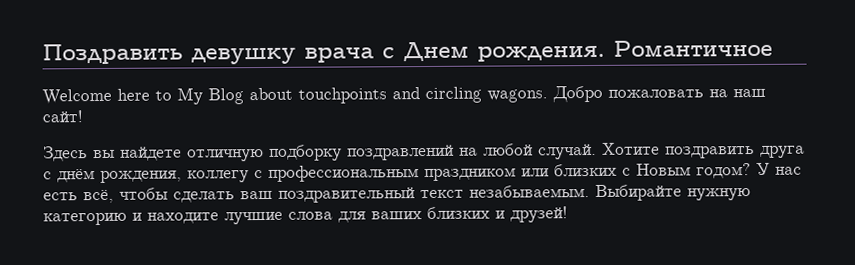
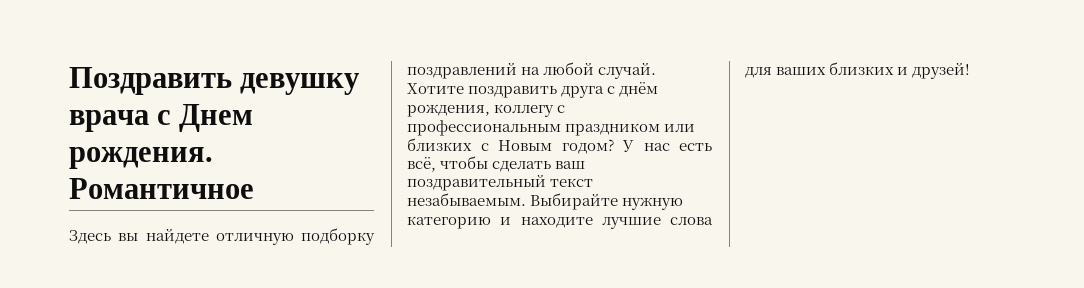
[42,85,766,105] [42,110,83,123] // Welcome here to My Blog about touchpoints and circling wagons. Добро пожаловать на наш сайт! -> (254, 188) none

